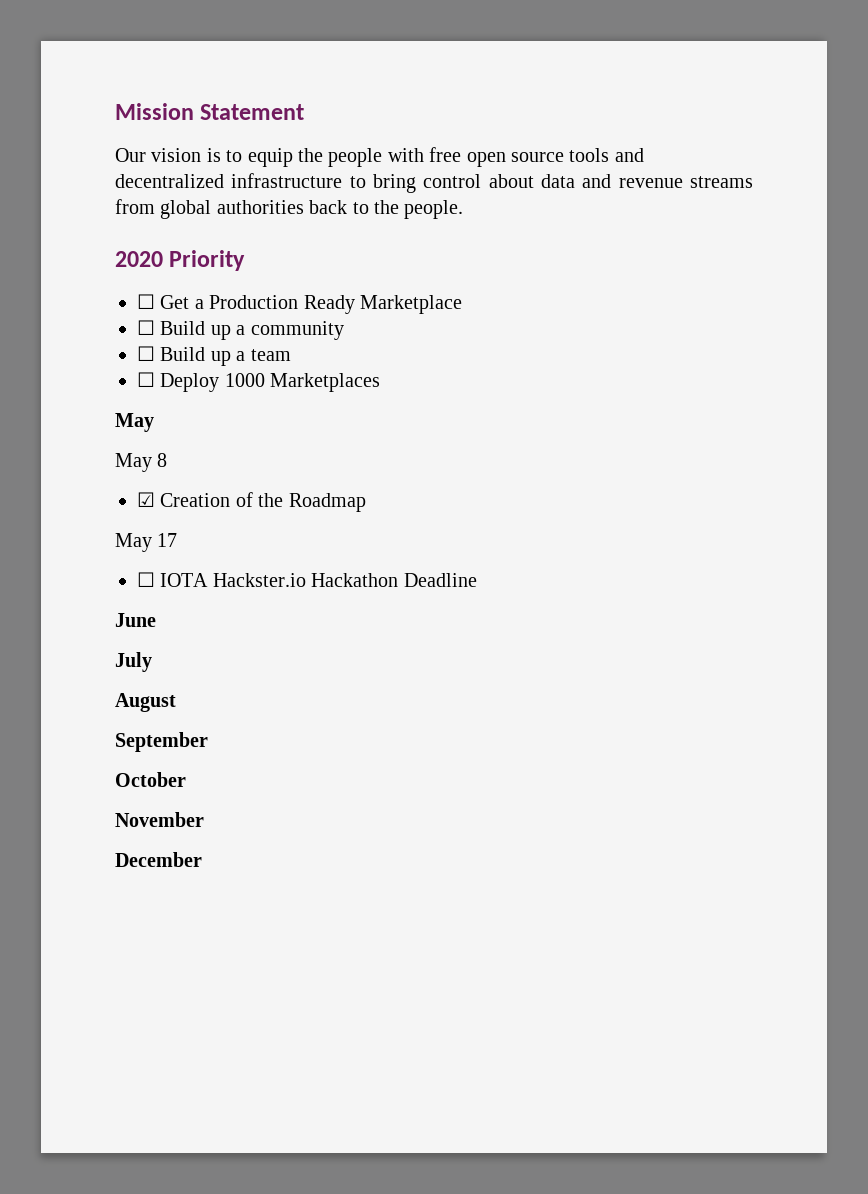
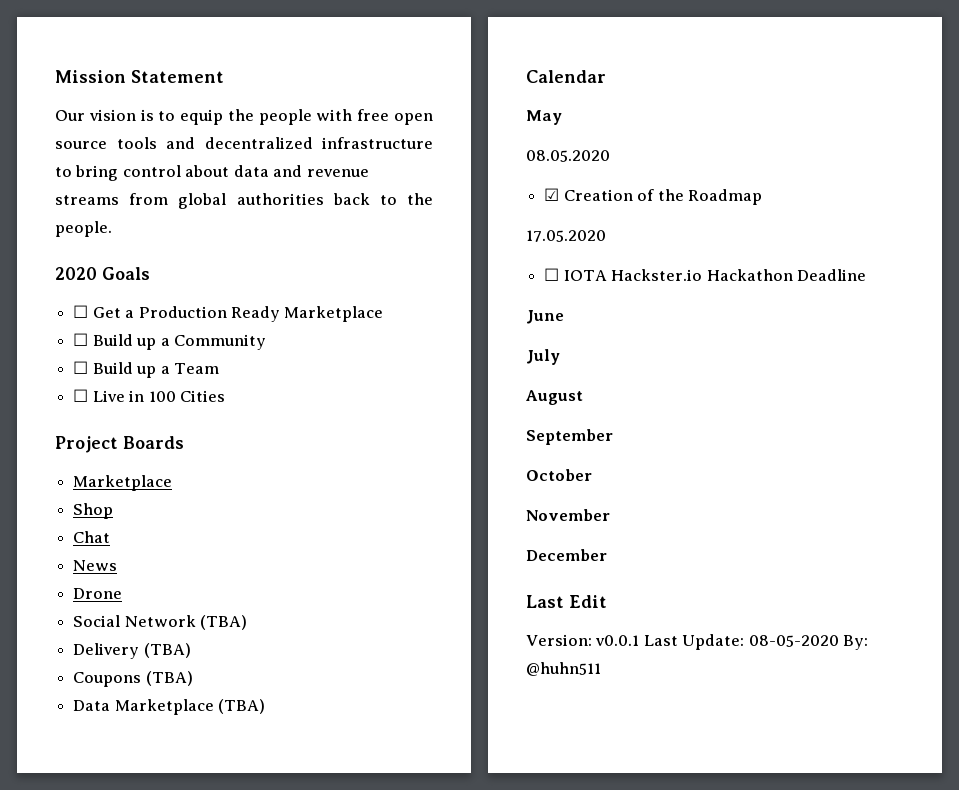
[169,250,246,271] Priority -> [102,267,150,280] Goals
[250,321,344,340] [137,346,291,366] [137,372,381,392] community // ☐ Build up a team // ☐ Deploy 1000 Marketplaces -> [173,334,266,350] [73,361,219,378] [73,389,225,402] [55,436,184,453] [73,475,173,491] [73,503,114,519] [73,531,111,543] [73,560,118,571] [73,588,123,599] [73,615,248,630] [73,643,191,659] [73,671,193,687] [73,699,266,715] [526,70,606,83] Community // ☐ Build up a Team // ☐ Live in 100 Cities // Project Boards // Marketplace // Shop // Chat // News // Drone // Social Network (TBA) // Delivery (TBA) // Coupons (TBA) // Data Marketplace (TBA) // Calendar
[115,453,168,472] May 8 -> [526,150,610,162] 08.05.2020
[115,533,178,552] May 17 -> [526,230,606,242] 17.05.2020
(202, 859) none -> [526,595,607,608] [526,634,869,650] [526,662,601,676] // Last Edit // Version: v0.0.1 Last Update: 08-05-2020 By: @huhn511

